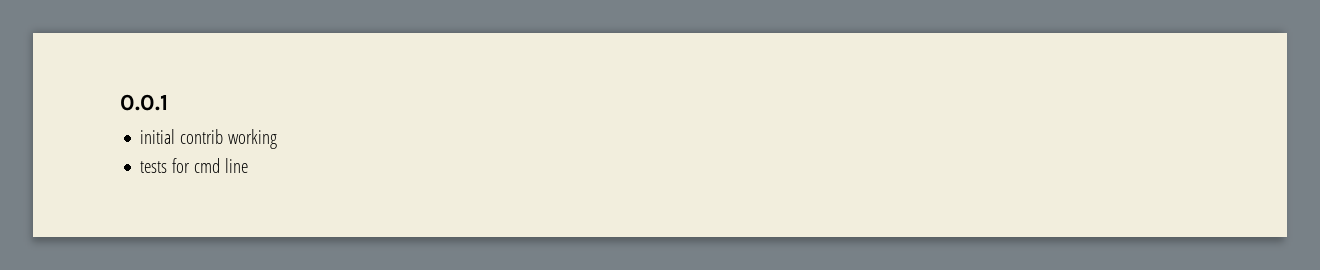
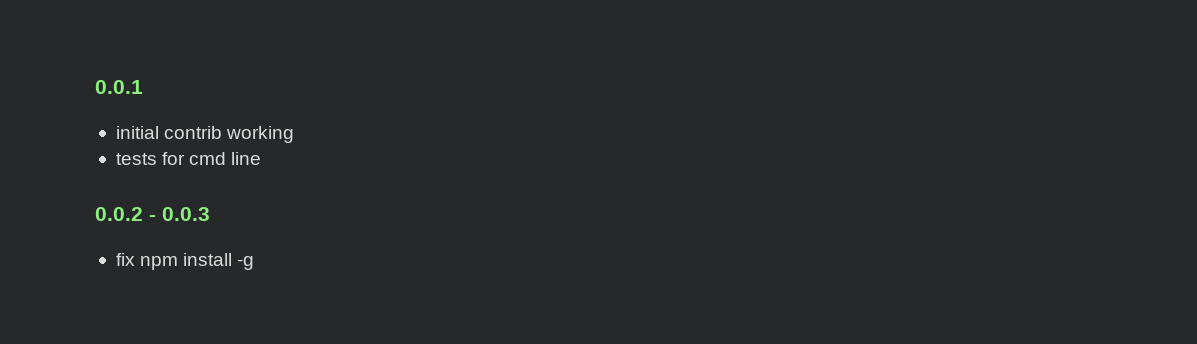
(249, 165) none -> [95,207,210,221] [115,253,255,270] // 0.0.2 - 0.0.3 // fix npm install -g

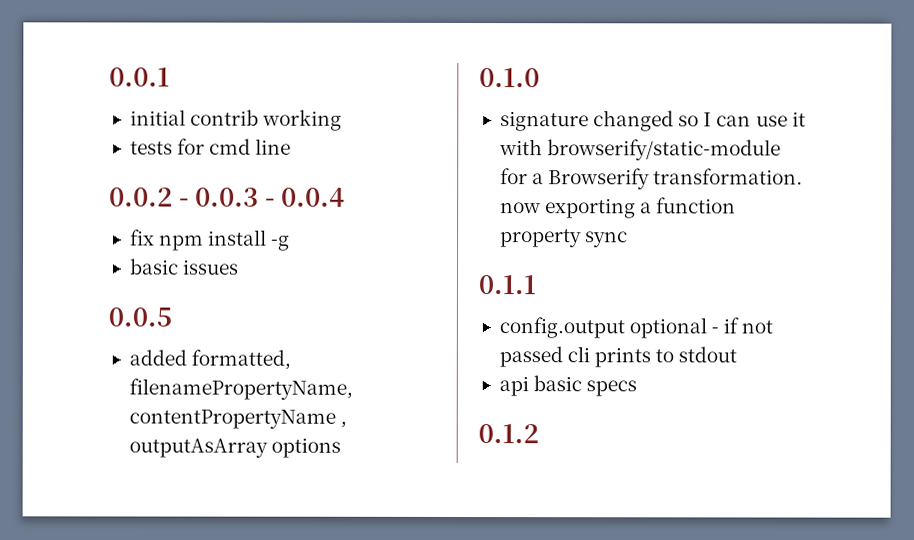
(210, 214) none -> [264,187,345,207] - 0.0.4
(255, 263) none -> [128,258,240,275] [108,307,172,327] [128,349,292,370] [128,378,353,400] [128,409,348,429] [128,437,342,458] [479,68,540,88] [499,110,806,132] [498,139,782,161] [499,168,804,190] [499,197,737,219] [499,229,629,248] [478,275,536,295] [498,317,774,339] [498,346,738,368] [498,375,638,397] [478,424,539,444] // basic issues // 0.0.5 // added formatted, filenamePropertyName, contentPropertyName , outputAsArray options // 0.1.0 // signature changed so I can use it with browserify/static-module for a Browserify transformation. now exporting a function property sync // 0.1.1 // config.output optional - if not passed cli prints to stdout // api basic specs // 0.1.2

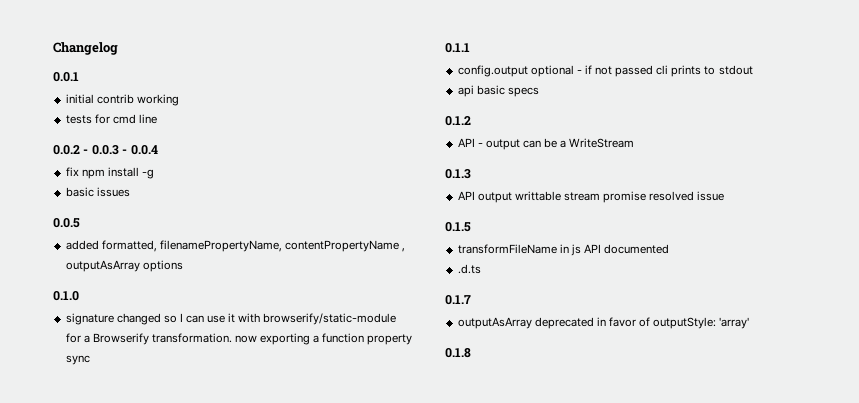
(109, 77) none -> [53,42,118,55] Changelog //
(539, 434) none -> [457,138,635,150] [445,169,471,179] [457,191,725,203] [445,222,471,232] [457,244,670,256] [457,264,481,274] [445,295,471,305] [457,317,750,329] [445,348,471,358] // API - output can be a WriteStream // 0.1.3 // API output writtable stream promise resolved issue // 0.1.5 // transformFileName in js API documented // .d.ts // 0.1.7 // outputAsArray deprecated in favor of outputStyle: 'array' // 0.1.8

